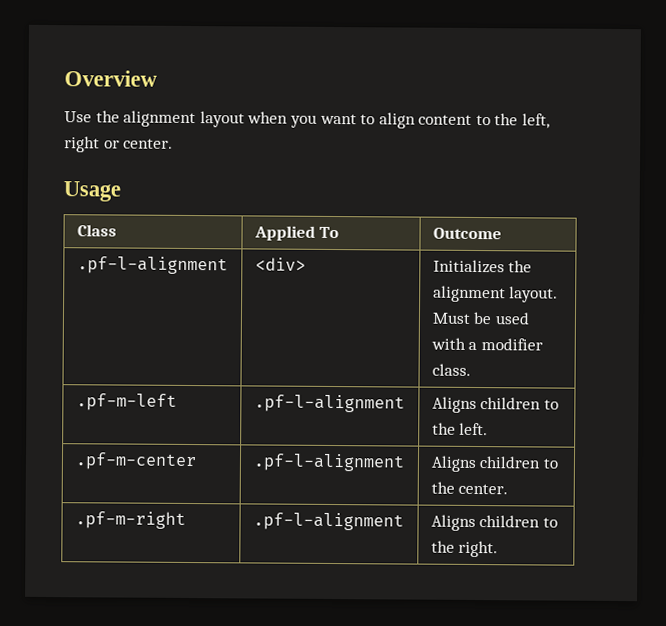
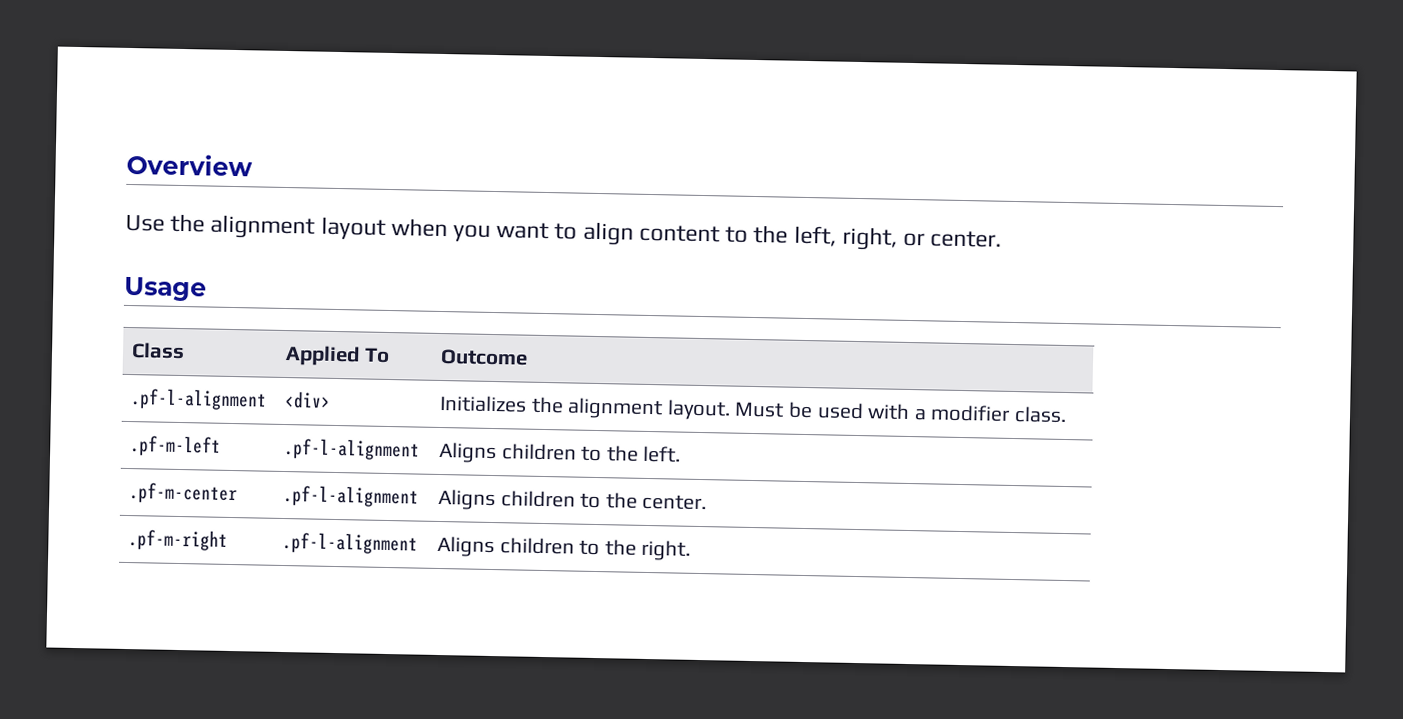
[64,136,100,153] right -> [841,226,898,251] right,

